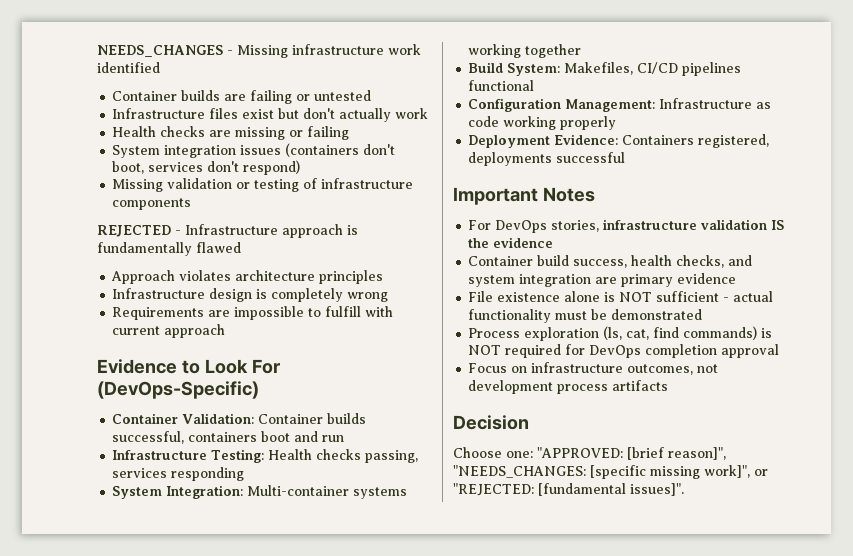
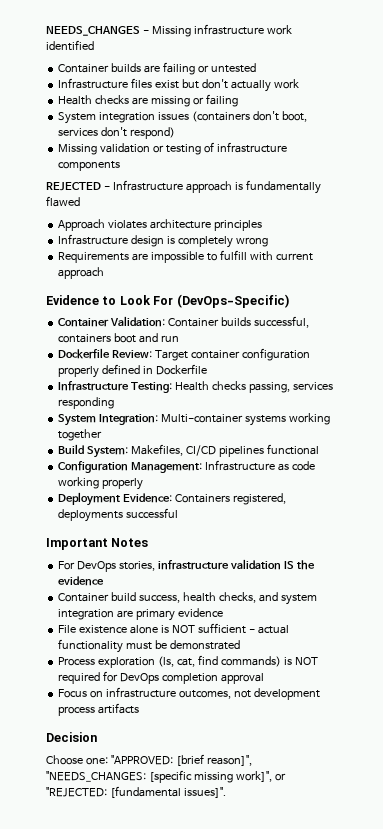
(345, 438) none -> [58,348,310,361] [58,364,208,378] // Dockerfile Review: Target container configuration properly defined in Dockerfile

